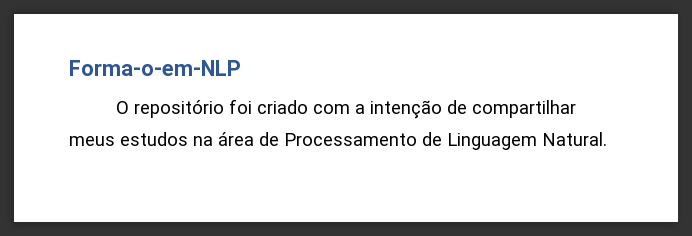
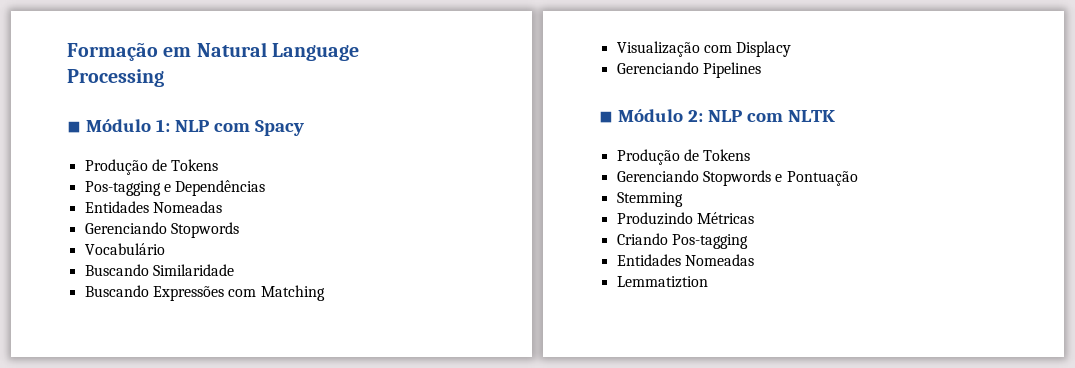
[69,60,241,76] [116,99,577,119] [69,132,607,150] Forma-o-em-NLP // O repositório foi criado com a intenção de compartilhar meus estudos na área de Processamento de Linguagem Natural. -> [67,42,360,61] [67,69,164,87] [67,119,304,136] [84,159,219,175] [84,180,266,196] [84,201,222,213] [84,222,239,238] [84,243,165,255] [84,264,234,276] [84,285,325,301] [616,41,792,57] [616,62,761,78] [599,109,835,123] [616,149,751,165] [616,170,858,186] [616,192,683,207] [616,212,754,225] [616,233,748,249] [616,254,754,266] [616,276,708,288] Formação em Natural Language Processing // ◾ Módulo 1: NLP com Spacy // Produção de Tokens // Pos-tagging e Dependências // Entidades Nomeadas // Gerenciando Stopwords // Vocabulário // Buscando Similaridade // Buscando Expressões com Matching // Visualização com Displacy // Gerenciando Pipelines // ◾ Módulo 2: NLP com NLTK // Produção de Tokens // Gerenciando Stopwords e Pontuação // Stemming // Produzindo Métricas // Criando Pos-tagging // Entidades Nomeadas // Lemmatiztion

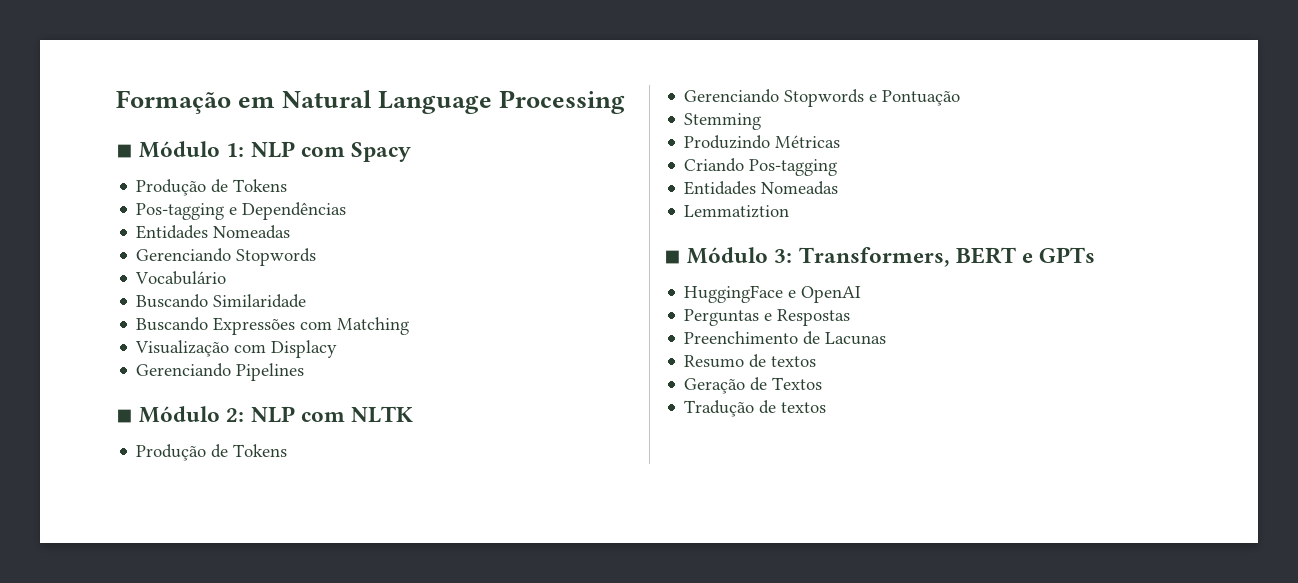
(708, 282) none -> [664,247,1096,267] [684,285,862,303] [684,309,851,326] [684,331,887,345] [684,354,817,368] [684,377,823,394] [684,400,827,417] // ◾ Módulo 3: Transformers, BERT e GPTs // HuggingFace e OpenAI // Perguntas e Respostas // Preenchimento de Lacunas // Resumo de textos // Geração de Textos // Tradução de textos

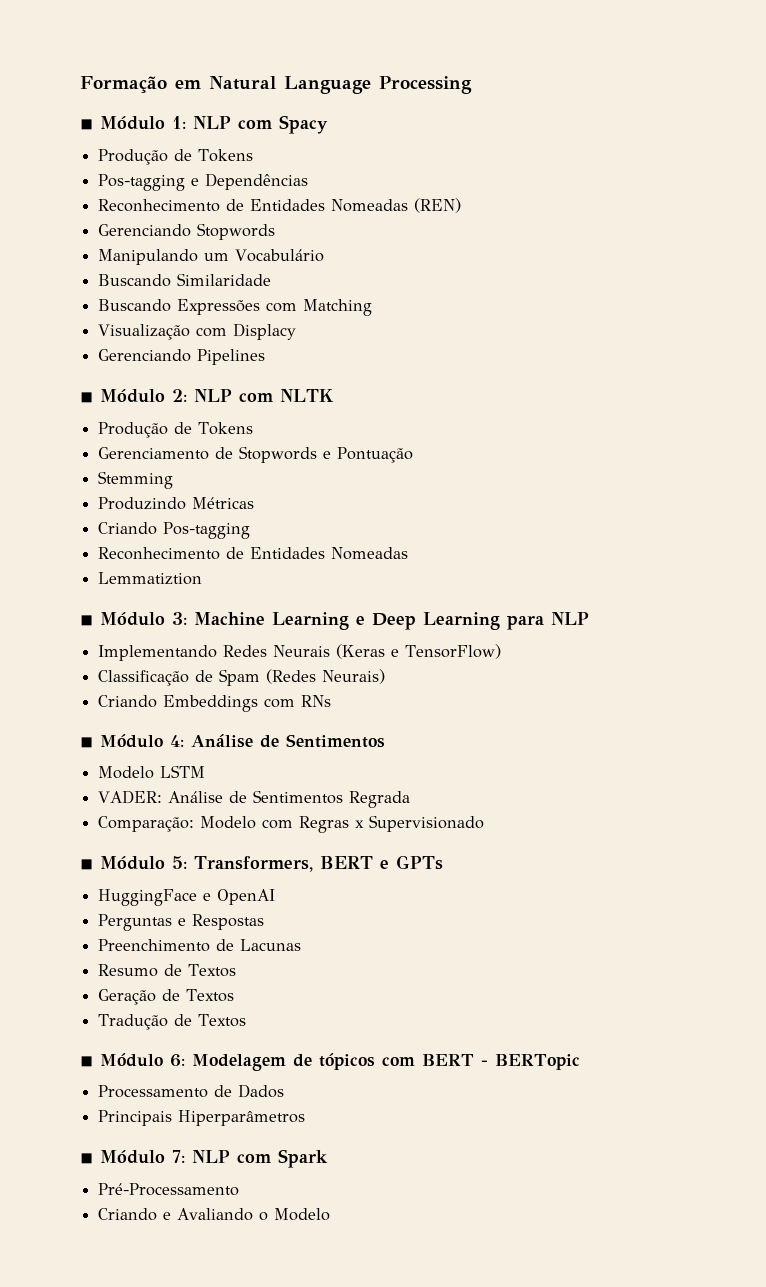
[136,225,291,239] Entidades Nomeadas -> [98,198,462,213] Reconhecimento de Entidades Nomeadas (REN)
(317, 257) none -> [98,249,230,265] Manipulando um
[684,89,780,103] Gerenciando -> [98,447,234,460] Gerenciamento de
(838, 167) none -> [98,547,245,560] Reconhecimento de
(793, 256) none -> [194,612,589,630] [98,644,502,661] [98,669,386,686] [98,695,332,712] [80,734,385,748] [98,765,206,779] [98,790,411,808] [98,815,485,833] [80,856,187,870] Machine Learning e Deep Learning para NLP // Implementando Redes Neurais (Keras e TensorFlow) // Classificação de Spam (Redes Neurais) // Criando Embeddings com RNs // ◾ Módulo 4: Análise de Sentimentos // Modelo LSTM // VADER: Análise de Sentimentos Regrada // Comparação: Modelo com Regras x Supervisionado // ◾ Módulo 5:
[771,356,817,367] textos -> [188,964,237,977] Textos
[781,402,827,413] textos -> [198,1014,247,1027] [80,1053,580,1071] [98,1084,285,1098] [98,1110,306,1126] [80,1149,328,1168] [98,1183,240,1196] [98,1208,331,1221] Textos // ◾ Módulo 6: Modelagem de tópicos com BERT - BERTopic // Processamento de Dados // Principais Hiperparâmetros // ◾ Módulo 7: NLP com Spark // Pré-Processamento // Criando e Avaliando o Modelo

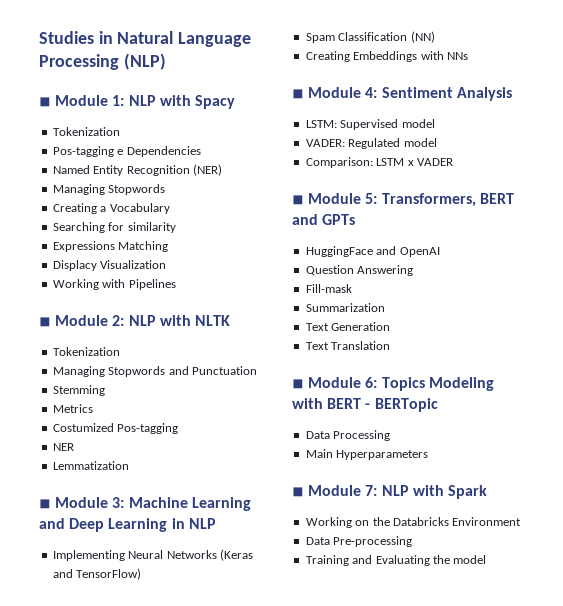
[80,76,201,93] Formação em -> [39,31,113,44] Studies in
[80,116,165,130] // ◾ Módulo -> [123,53,166,70] [39,95,109,107] (NLP) // ◾ Module
[238,120,272,129] com -> [159,95,191,106] with
[98,149,254,165] Produção de Tokens -> [52,127,120,136] Tokenization
[205,173,309,190] [98,198,462,213] [98,223,276,240] [98,249,325,265] [98,273,272,287] [98,299,298,315] Dependências // Reconhecimento de Entidades Nomeadas (REN) // Gerenciando Stopwords // Manipulando um Vocabulário // Buscando Similaridade // Buscando Expressões com -> [126,146,201,157] [52,164,222,176] [52,184,166,195] [52,203,170,214] [52,222,176,233] [52,241,115,252] Dependencies // Named Entity Recognition (NER) // Managing Stopwords // Creating a Vocabulary // Searching for similarity // Expressions
[98,324,228,340] Visualização com -> (169, 246) none
[98,349,192,362] // Gerenciando -> [100,260,167,269] [52,279,126,290] Visualization // Working with
[100,389,165,403] Módulo -> [55,315,109,326] Module
[239,393,273,402] com -> [159,315,191,326] with
[98,422,254,438] [98,446,414,463] [98,471,174,489] [98,497,255,510] [98,522,251,539] [98,547,409,560] [98,572,203,585] [80,612,165,626] Produção de Tokens // Gerenciamento de Stopwords e Pontuação // Stemming // Produzindo Métricas // Criando Pos-tagging // Reconhecimento de Entidades Nomeadas // Lemmatiztion // ◾ Módulo -> [52,347,120,356] [52,366,257,377] [52,385,105,396] [52,404,93,413] [52,423,179,434] [52,443,74,451] [52,461,129,470] [39,497,109,509] Tokenization // Managing Stopwords and Punctuation // Stemming // Metrics // Costumized Pos-tagging // NER // Lemmatization // ◾ Module
[356,616,365,625] e -> [39,518,65,529] and
[507,615,544,630] para -> [171,518,185,529] in
[98,644,502,661] [98,669,386,686] [98,695,332,712] [80,734,385,748] [98,765,206,779] [98,790,411,808] [98,815,485,833] [80,856,165,870] Implementando Redes Neurais (Keras e TensorFlow) // Classificação de Spam (Redes Neurais) // Criando Embeddings com RNs // ◾ Módulo 4: Análise de Sentimentos // Modelo LSTM // VADER: Análise de Sentimentos Regrada // Comparação: Modelo com Regras x Supervisionado // ◾ Módulo -> [52,549,253,561] [52,568,142,580] [305,31,435,43] [305,51,468,62] [292,87,512,101] [305,119,435,130] [305,138,437,149] [305,157,453,168] [292,193,362,205] Implementing Neural Networks (Keras and TensorFlow) // Spam Classification (NN) // Creating Embeddings with NNs // ◾ Module 4: Sentiment Analysis // LSTM: Supervised model // VADER: Regulated model // Comparison: LSTM x VADER // ◾ Module
[379,860,389,869] e -> [292,214,318,225] and
[203,893,212,901] e -> [376,246,397,255] and
[98,914,265,931] [98,939,302,952] [98,964,237,977] [98,989,235,1005] [98,1014,247,1030] [80,1053,580,1071] [98,1084,285,1098] [98,1110,306,1126] [80,1150,165,1164] Perguntas e Respostas // Preenchimento de Lacunas // Resumo de Textos // Geração de Textos // Tradução de Textos // ◾ Módulo 6: Modelagem de tópicos com BERT - BERTopic // Processamento de Dados // Principais Hiperparâmetros // ◾ Módulo -> [305,265,414,276] [305,284,352,293] [305,303,385,312] [305,322,391,331] [305,341,391,350] [292,377,494,391] [292,398,438,412] [305,430,391,441] [305,449,429,460] [292,485,362,497] Question Answering // Fill-mask // Summarization // Text Generation // Text Translation // ◾ Module 6: Topics Modeling with BERT - BERTopic // Data Processing // Main Hyperparameters // ◾ Module
[237,1154,271,1163] com -> [412,485,444,496] with
[98,1183,240,1196] [98,1208,331,1221] Pré-Processamento // Criando e Avaliando o Modelo -> [305,517,522,528] [305,536,413,547] [305,555,487,566] Working on the Databricks Environment // Data Pre-processing // Training and Evaluating the model

